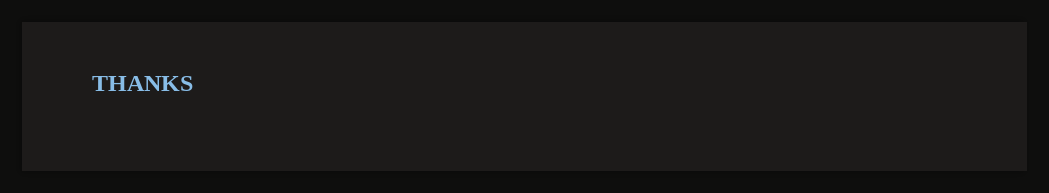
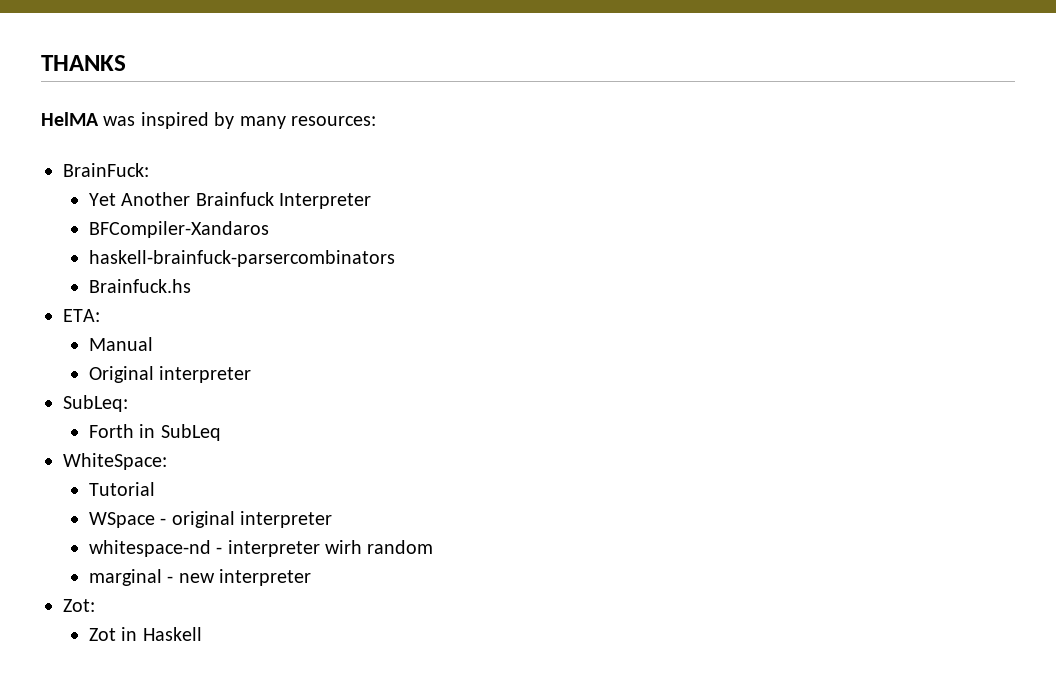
(193, 83) none -> [41,112,376,129] [63,163,149,177] [88,192,371,209] [88,221,269,238] [88,250,395,267] [88,279,191,293] [63,309,100,322] [88,337,153,351] [88,366,252,383] [63,395,128,412] [88,424,221,441] [63,453,167,470] [88,482,155,496] [88,511,332,528] [88,540,434,557] [88,569,311,586] [63,599,95,612] [88,627,202,641] // HelMA was inspired by many resources: // BrainFuck: // Yet Another Brainfuck Interpreter // BFCompiler-Xandaros // haskell-brainfuck-parsercombinators // Brainfuck.hs // ETA: // Manual // Original interpreter // SubLeq: // Forth in SubLeq // WhiteSpace: // Tutorial // WSpace - original interpreter // whitespace-nd - interpreter wirh random // marginal - new interpreter // Zot: // Zot in Haskell

